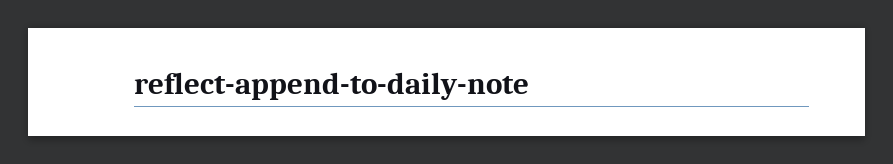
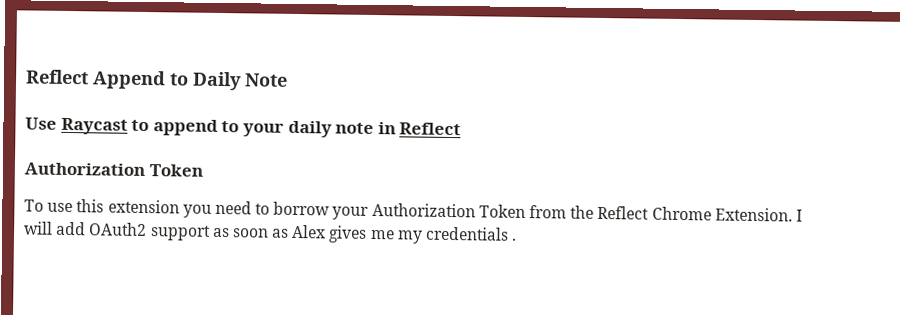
[134,72,529,100] reflect-append-to-daily-note -> [26,69,288,91] [25,117,462,138] [24,162,203,177] [24,199,803,222] [24,221,518,244] Reflect Append to Daily Note // Use Raycast to append to your daily note in Reflect // Authorization Token // To use this extension you need to borrow your Authorization Token from the Reflect Chrome Extension. I will add OAuth2 support as soon as Alex gives me my credentials .

